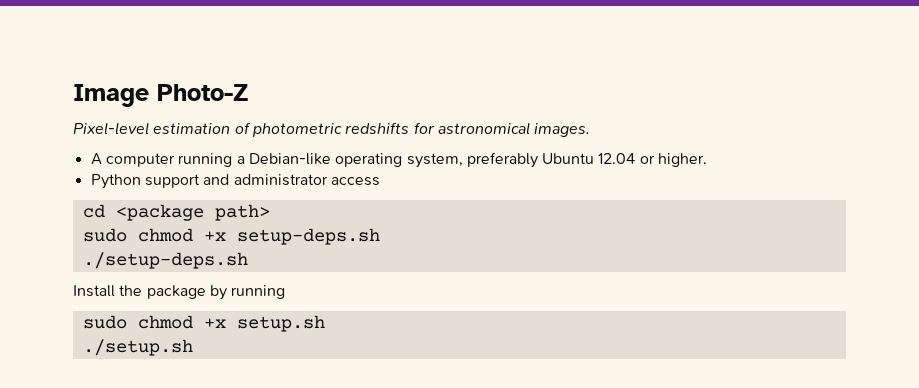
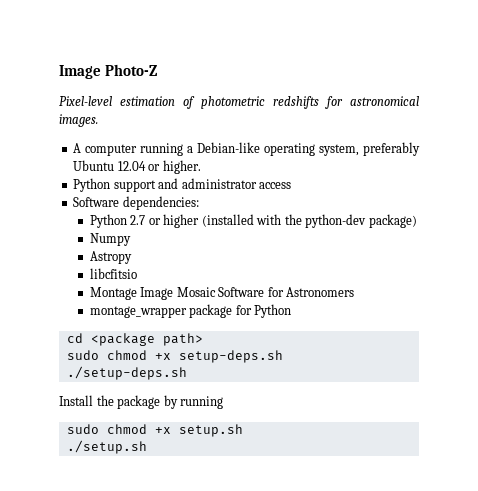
(380, 181) none -> [73,196,199,210] [89,214,417,228] [89,233,131,246] [89,251,132,264] [89,268,137,279] [89,287,355,300] [89,304,292,318] // Software dependencies: // Python 2.7 or higher (installed with the python-dev package) // Numpy // Astropy // libcfitsio // Montage Image Mosaic Software for Astronomers // montage_wrapper package for Python

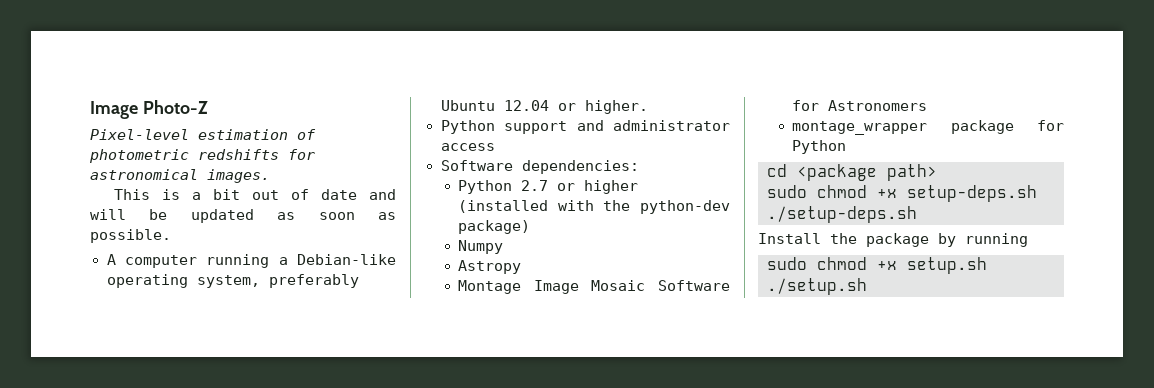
(98, 120) none -> [113,189,396,200] [90,209,396,223] [90,229,171,243] // This is a bit out of date and will be updated as soon as possible.
[89,268,137,279] // libcfitsio -> (522, 267) none

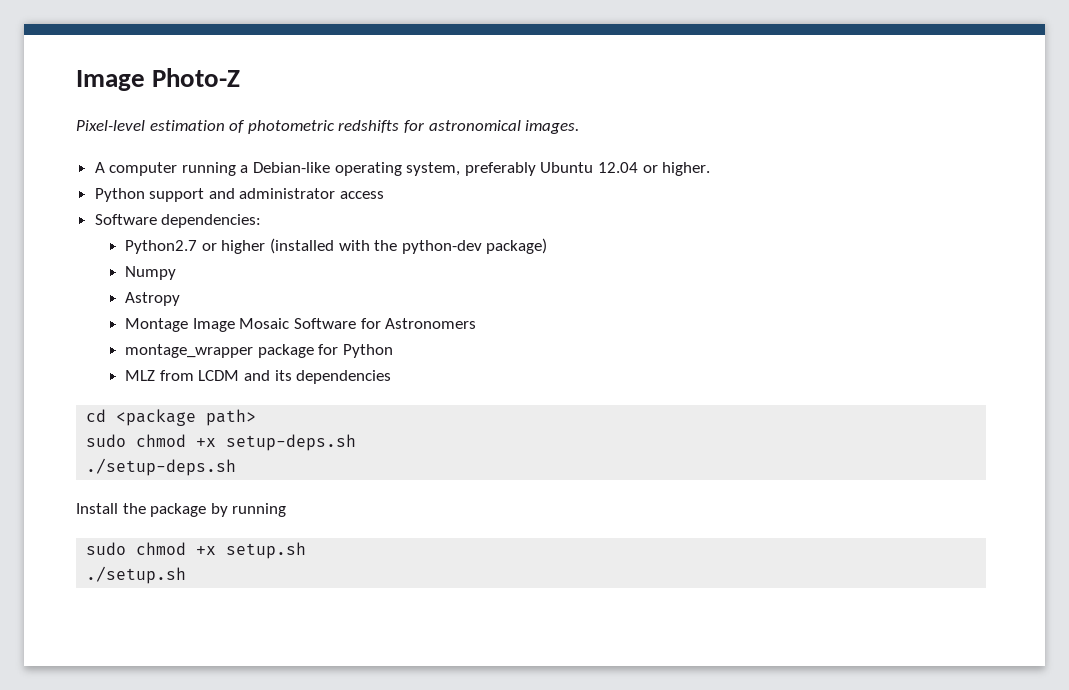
[113,189,396,200] [90,209,396,223] [90,229,171,243] // This is a bit out of date and will be updated as soon as possible. -> (580, 127) none
[458,180,549,194] Python 2.7 -> [125,240,198,254] Python2.7
(847, 147) none -> [125,370,392,384] // MLZ from LCDM and its dependencies

